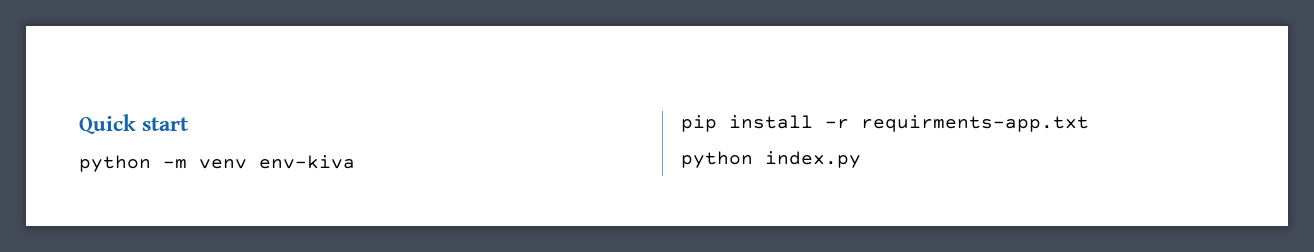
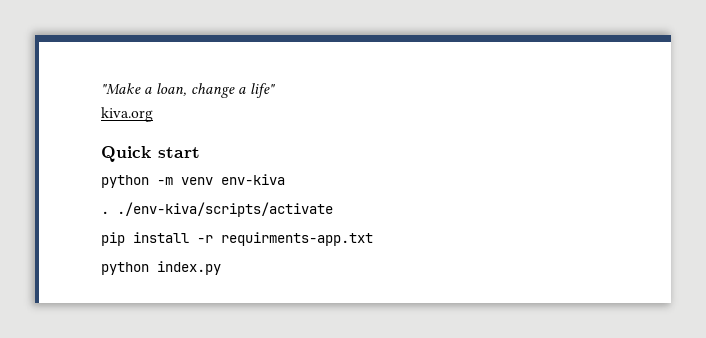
(79, 124) none -> [101,83,275,98] [101,107,153,122] "Make a loan, change a life" // kiva.org //
(355, 162) none -> [101,202,333,217] // . ./env-kiva/scripts/activate

